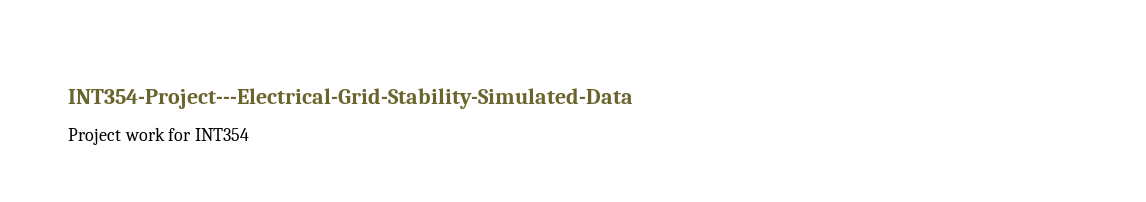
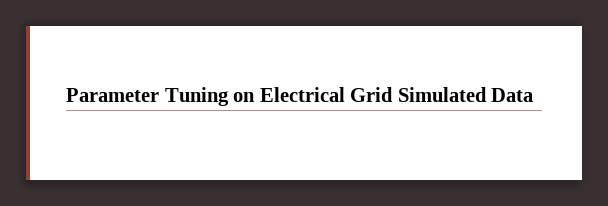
[68,88,633,109] [68,127,250,145] INT354-Project---Electrical-Grid-Stability-Simulated-Data // Project work for INT354 -> [66,87,534,106] Parameter Tuning on Electrical Grid Simulated Data

